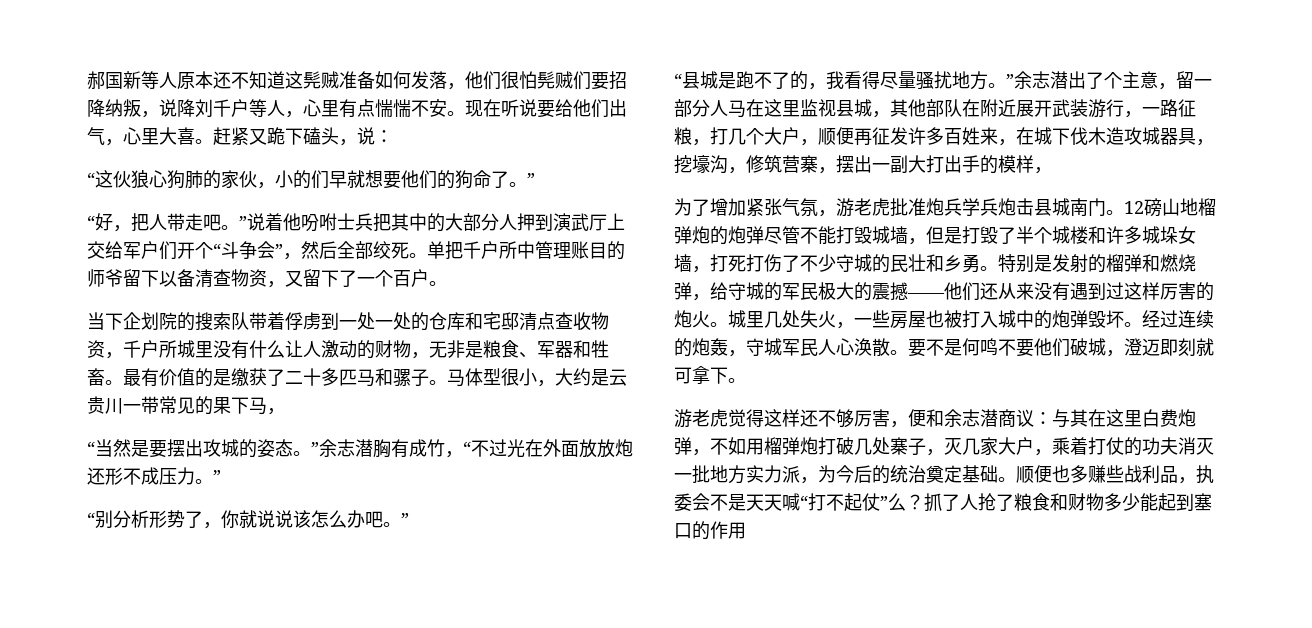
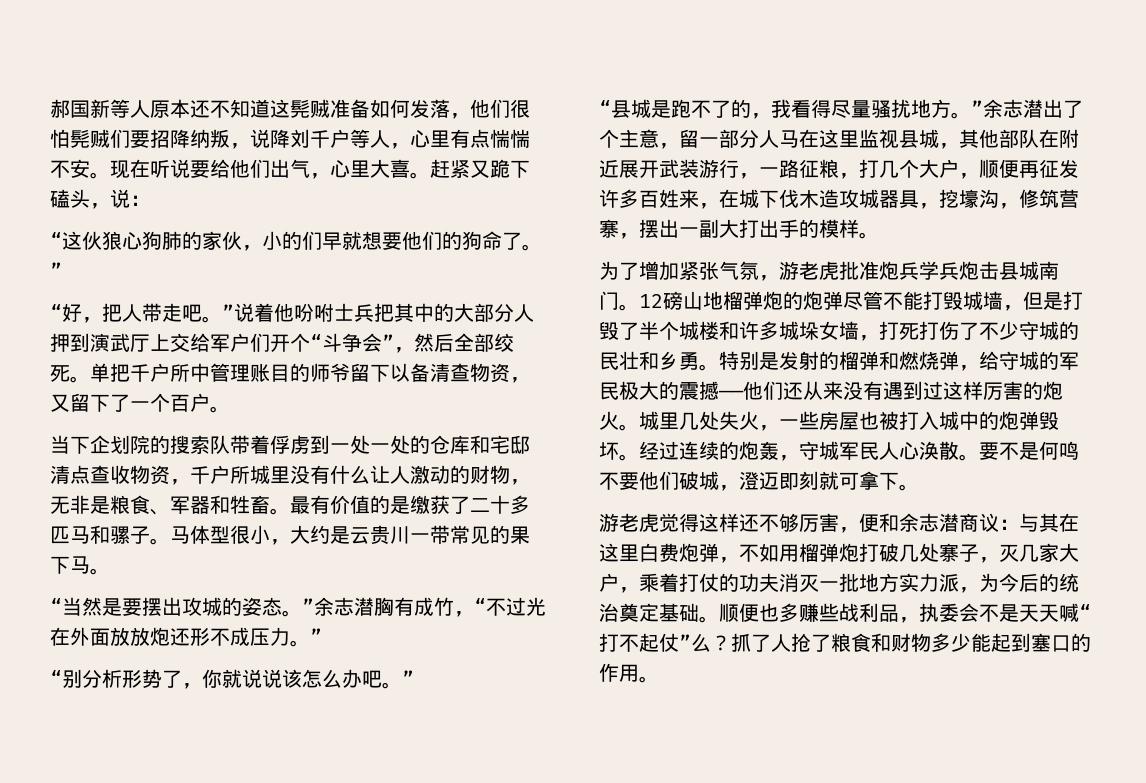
[267,408,285,415] ， -> [90,568,110,575] 。
[1034,167,1052,174] ， -> [859,232,879,239] 。
(746, 530) none -> [639,676,659,683] 。

